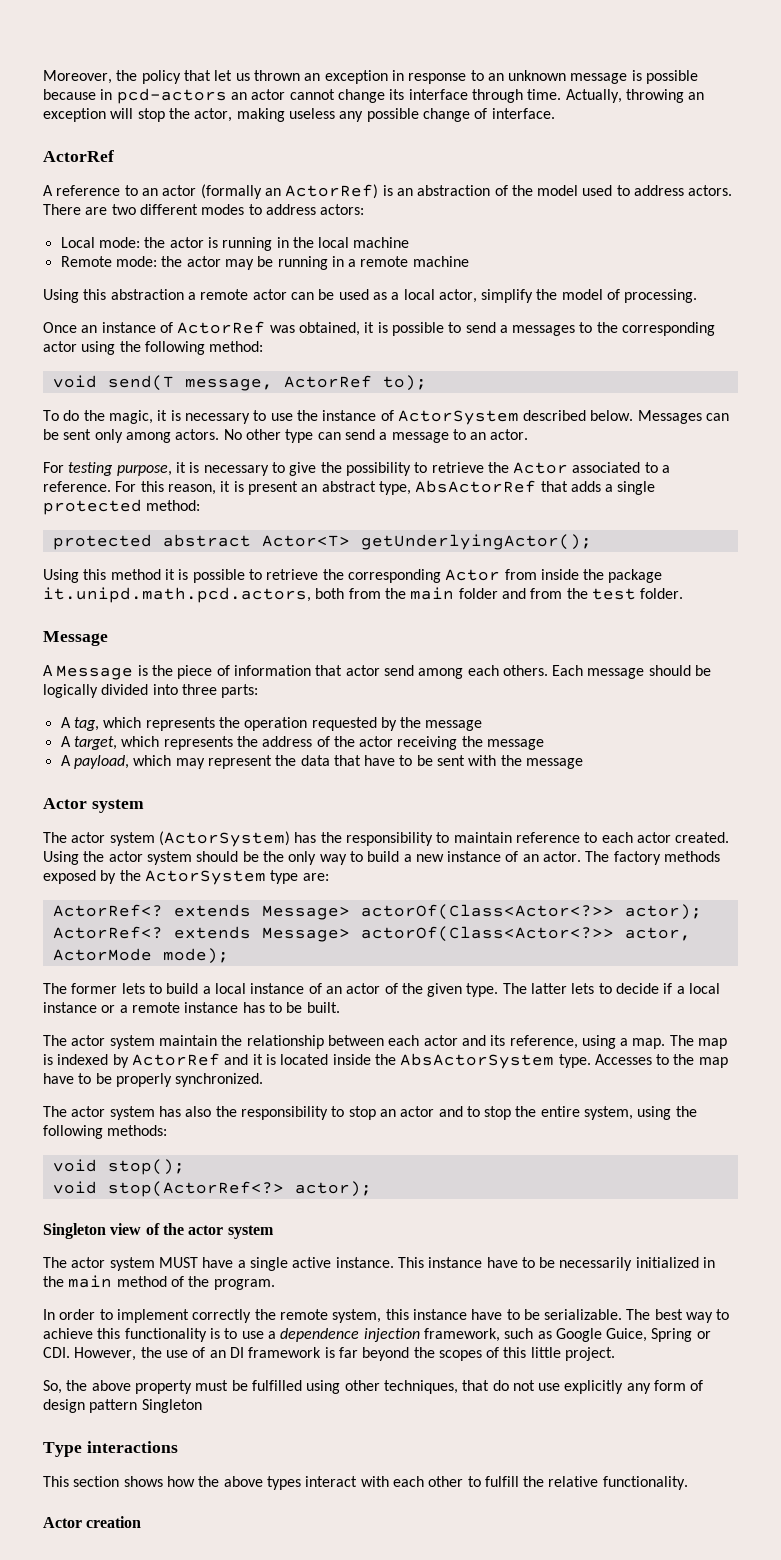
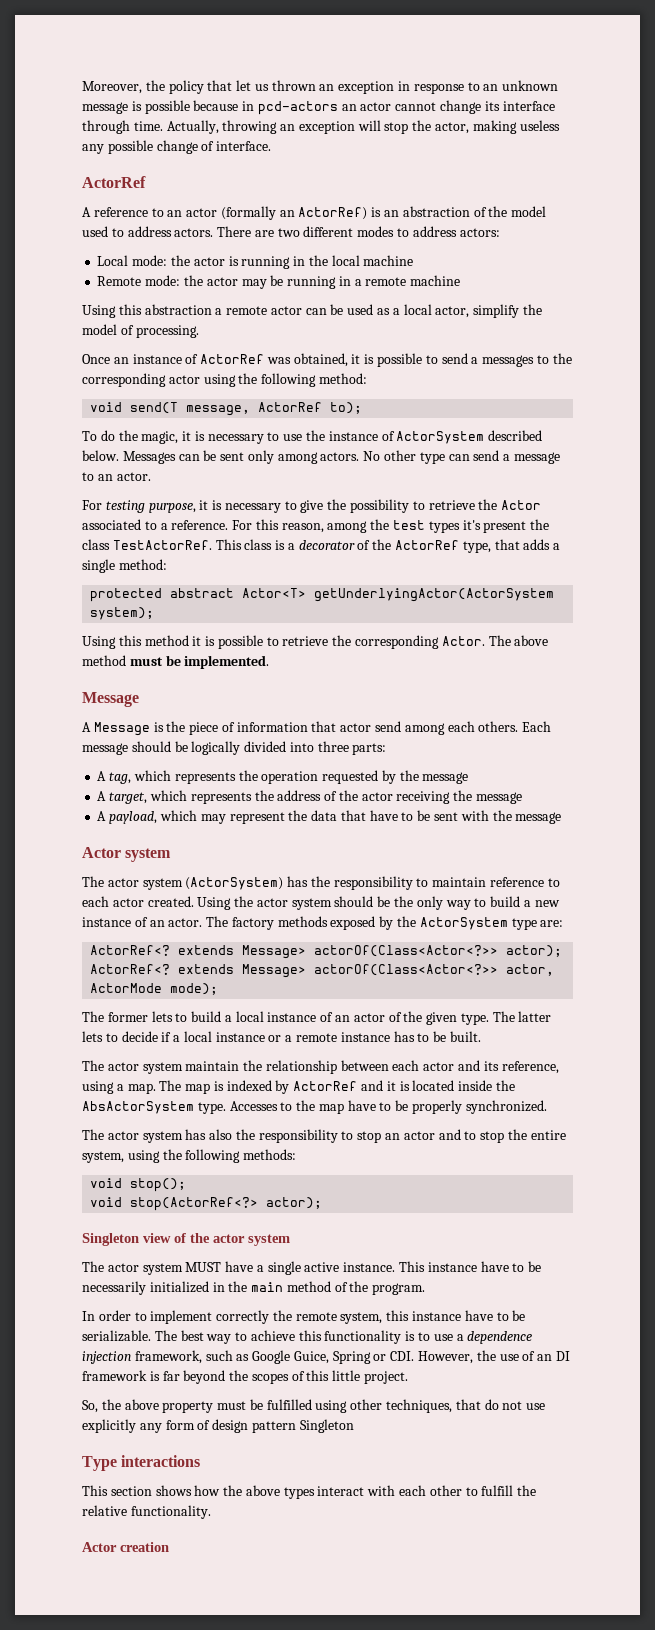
[220,480,537,495] it is present an abstract type, AbsActorRef -> [327,519,550,533] [82,539,491,553] among the test types it's present the class TestActorRef. This class is a decorator of the ActorRef type,
[43,499,142,515] protected -> (115, 566) none
[360,534,592,550] getUnderlyingActor(); -> [314,588,555,602] [90,607,155,620] getUnderlyingActor(ActorSystem system);
[445,569,663,583] [43,587,684,603] Actor from inside the package it.unipd.math.pcd.actors, both from the main folder and from the test folder. -> [441,635,549,646] [82,655,270,669] Actor. The above method must be implemented.

